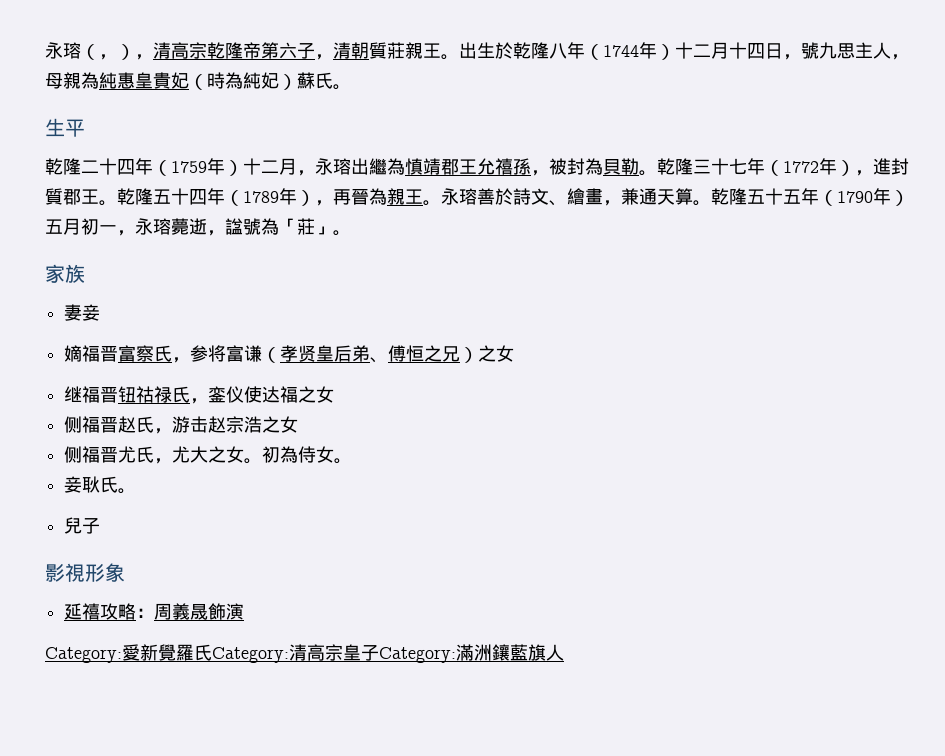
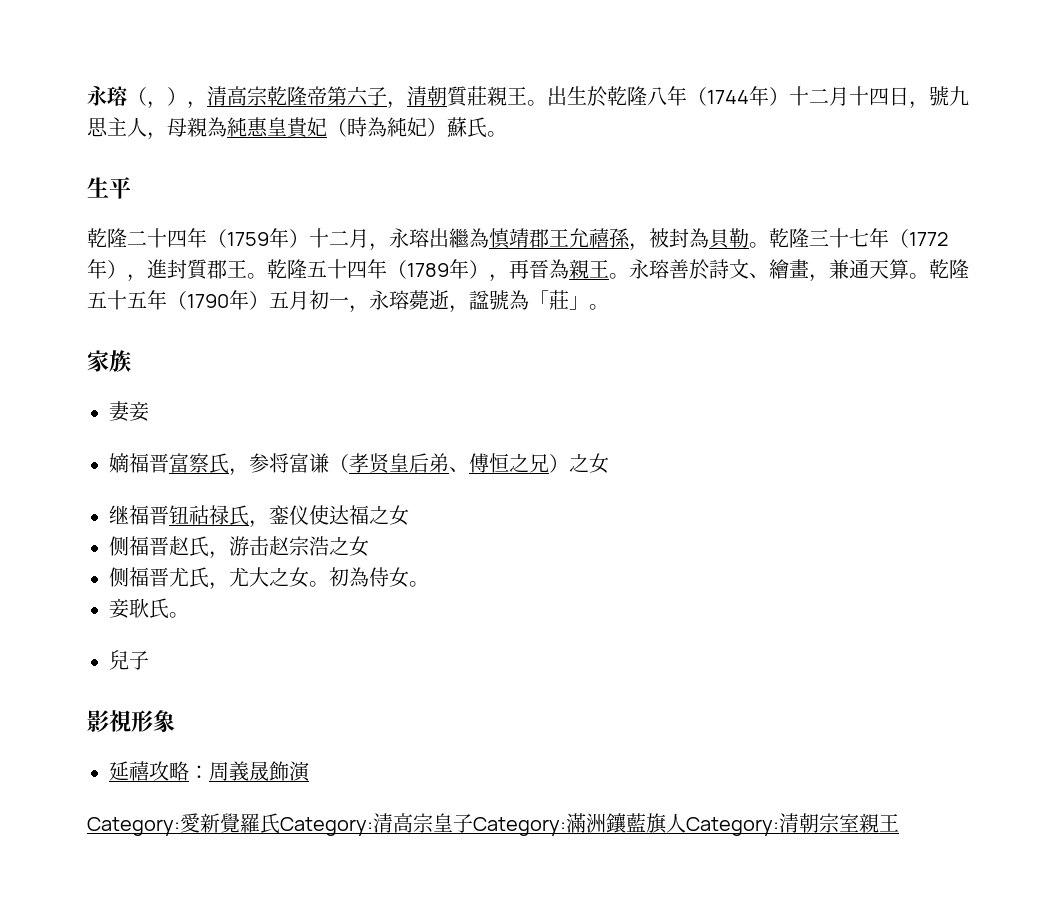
(564, 652) none -> [686,813,899,836] Category:清朝宗室親王

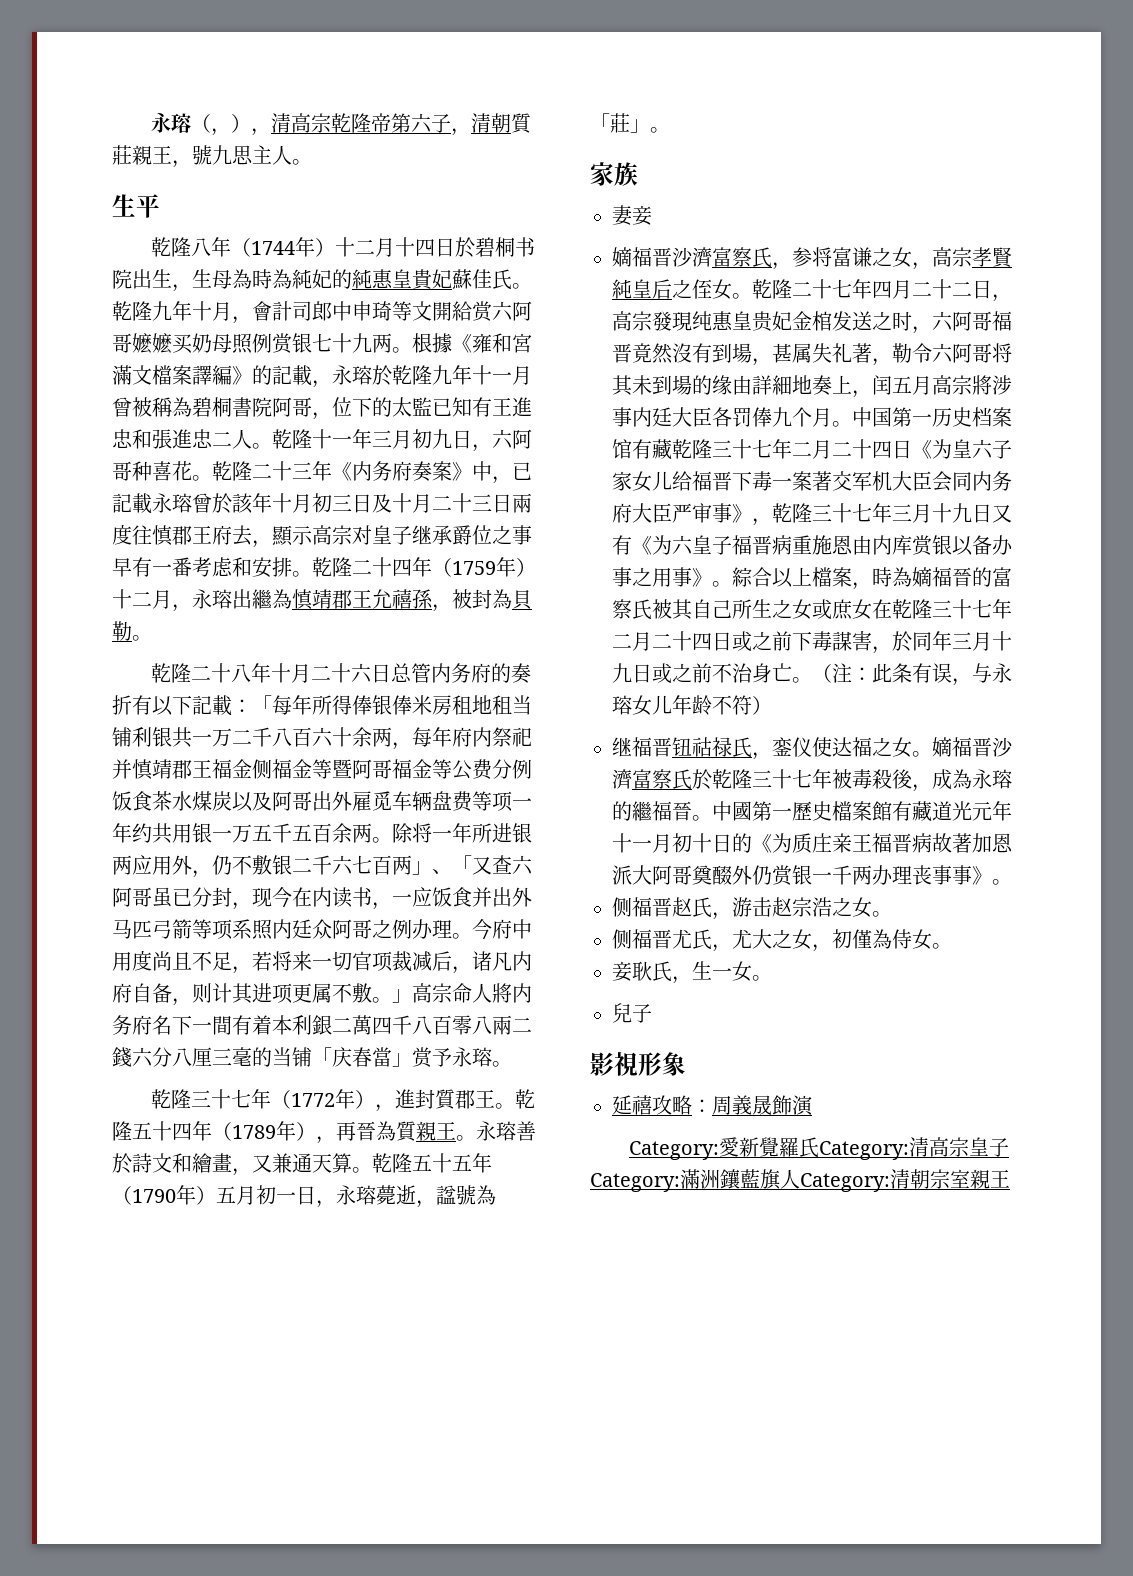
[527,86,607,107] 。出生於 -> [172,145,312,168] [112,194,160,218] ，號九思主人。 // 生平 //
[909,86,969,109] [87,117,507,140] [87,177,131,199] ，號九思主人，母親為純惠皇貴妃（時為純妃）蘇氏。 // 生平 // -> [454,237,535,258] [112,269,532,292] [112,301,532,324] [112,333,532,354] [112,365,532,388] [112,397,532,420] [112,429,532,452] [112,461,532,484] [112,493,532,514] [112,524,532,548] [112,557,312,578] 於碧桐书院出生，生母為時為純妃的純惠皇貴妃蘇佳氏。乾隆九年十月，會計司郎中申琦等文開給赏六阿哥嬷嬷买奶母照例赏银七十九两。根據《雍和宮滿文檔案譯編》的記載，永瑢於乾隆九年十一月曾被稱為碧桐書院阿哥，位下的太監已知有王進忠和張進忠二人。乾隆十一年三月初九日，六阿哥种喜花。乾隆二十三年《内务府奏案》中，已記載永瑢曾於該年十月初三日及十月二十三日兩度往慎郡王府去，顯示高宗对皇子继承爵位之事早有一番考虑和安排。
(769, 245) none -> [150,663,531,684] [112,695,532,716] [112,727,532,750] [112,759,532,780] [112,791,532,812] [112,823,532,844] [112,855,533,878] [112,887,532,910] [112,919,532,940] [112,950,532,974] [112,983,532,1006] [112,1015,532,1035] [112,1047,512,1068] // 乾隆二十八年十月二十六日总管内务府的奏折有以下記載：「每年所得俸银俸米房租地租当铺利银共一万二千八百六十余两，每年府内祭祀并慎靖郡王福金侧福金等暨阿哥福金等公费分例饭食茶水煤炭以及阿哥出外雇觅车辆盘费等项一年约共用银一万五千五百余两。除将一年所进银两应用外，仍不敷银二千六七百两」、「又查六阿哥虽已分封，现今在内读书，一应饭食并出外马匹弓箭等项系照内廷众阿哥之例办理。今府中用度尚且不足，若将来一切官项裁减后，诸凡内府自备，则计其进项更属不敷。」高宗命人將内务府名下一間有着本利銀二萬四千八百零八兩二錢六分八厘三毫的当铺「庆春當」赏予永瑢。 //
(569, 269) none -> [396,1121,417,1142] 質
[749,259,829,282] 、繪畫， -> [172,1153,272,1176] 和繪畫，又
(349, 302) none -> [296,1186,316,1205] 日
(169, 463) none -> [672,247,712,267] 沙濟
[329,453,609,474] （孝贤皇后弟、傅恒之兄）之女 -> [872,247,1013,270] [612,279,1012,302] [612,311,1012,334] [612,343,1012,366] [612,375,1012,398] [612,407,1012,427] [612,439,1012,460] [612,471,1012,492] [612,503,1012,526] [612,535,1013,556] [612,567,1012,590] [612,599,1012,620] [612,631,1012,654] [612,663,1012,686] [612,695,772,716] 之女，高宗孝賢純皇后之侄女。乾隆二十七年四月二十二日，高宗發現纯惠皇贵妃金棺发送之时，六阿哥福晋竟然沒有到場，甚属失礼著，勒令六阿哥将其未到場的缘由詳細地奏上，闰五月高宗將涉事内廷大臣各罚俸九个月。中国第一历史档案馆有藏乾隆三十七年二月二十四日《为皇六子家女儿给福晋下毒一案著交军机大臣会同内务府大臣严审事》，乾隆三十七年三月十九日又有《为六皇子福晋病重施恩由内库赏银以备办事之用事》。綜合以上檔案，時為嫡福晉的富察氏被其自己所生之女或庶女在乾隆三十七年二月二十四日或之前下毒謀害，於同年三月十九日或之前不治身亡。（注：此条有误，与永瑢女儿年龄不符）
(409, 515) none -> [912,737,1013,757] [612,769,1012,792] [612,801,1012,822] [612,833,1013,853] [612,865,1012,886] 。嫡福晋沙濟富察氏於乾隆三十七年被毒殺後，成為永瑢的繼福晉。中國第一歷史檔案館有藏道光元年十一月初十日的《为质庄亲王福晋病故著加恩派大阿哥奠醊外仍赏银一千两办理丧事事》。
(369, 546) none -> [872,911,892,917] 。
[309,567,349,587] 。初 -> [812,929,872,952] ，初僅
(169, 608) none -> [672,961,752,984] ，生一女

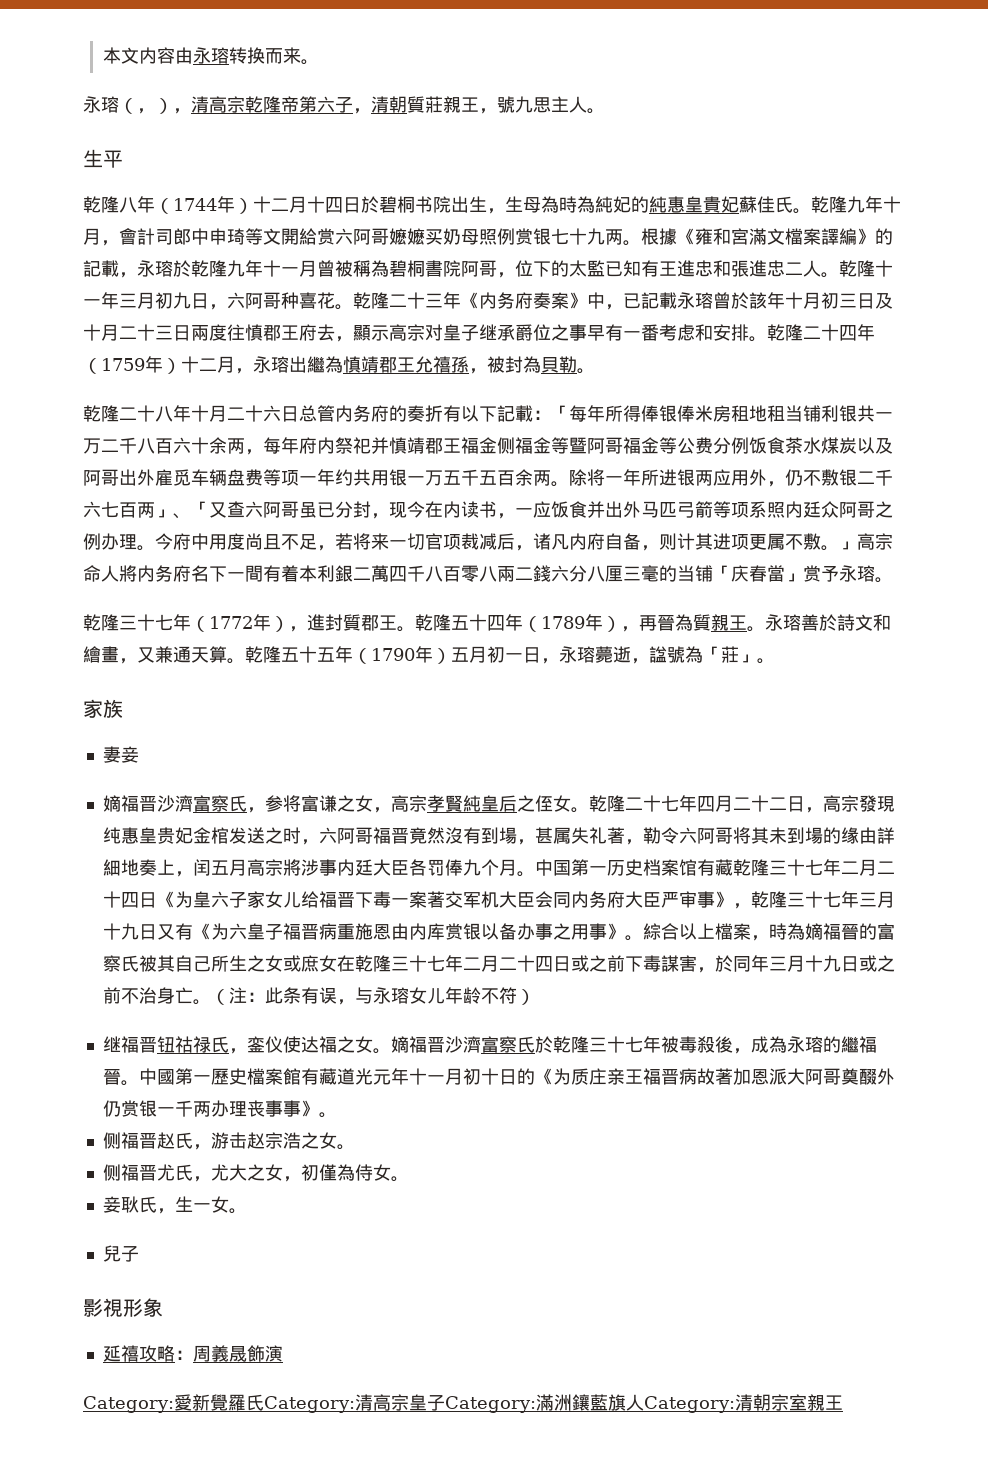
(150, 122) none -> [103,47,320,65] 本文内容由永瑢转换而来。 //

